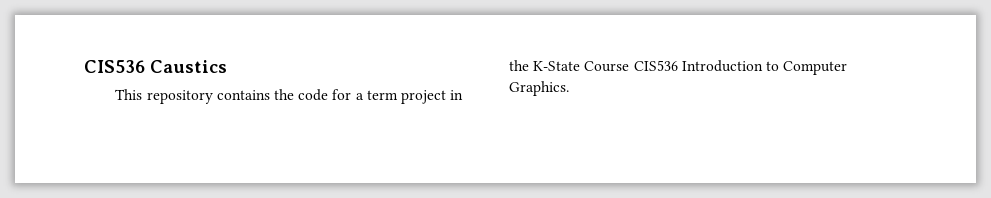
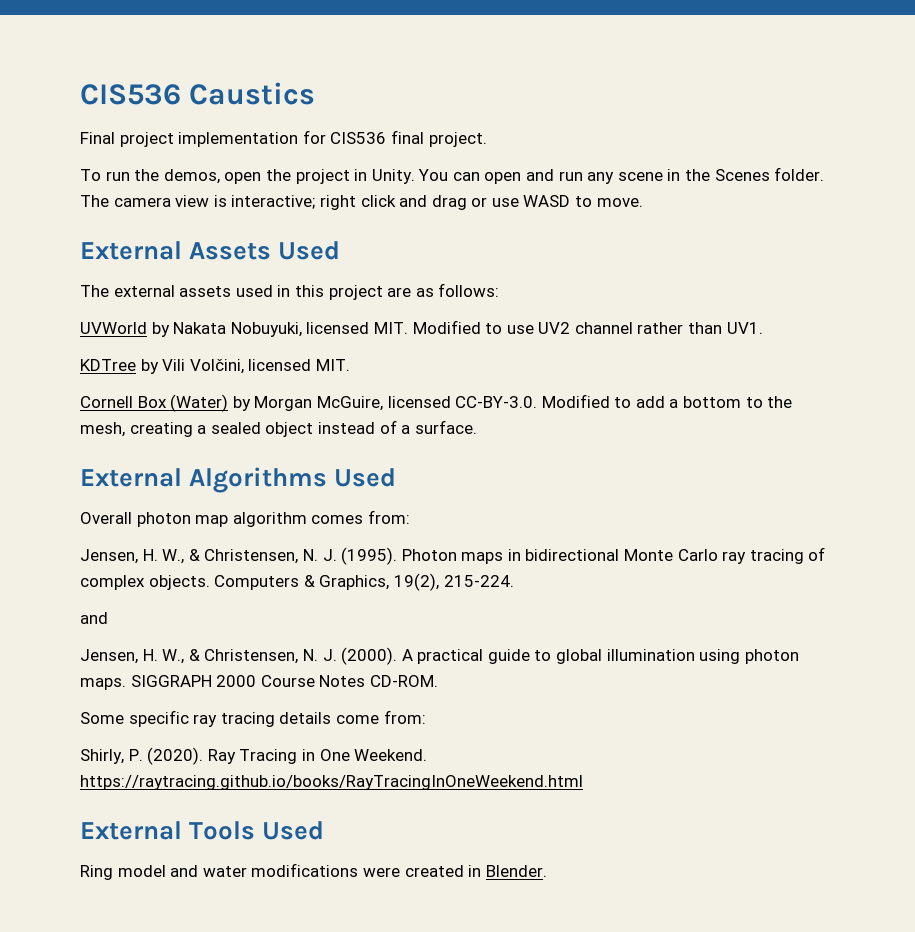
[115,89,464,104] [509,60,848,75] [509,81,569,96] This repository contains the code for a term project in the K-State Course CIS536 Introduction to Computer Graphics. -> [80,130,487,147] [80,167,825,184] [80,195,643,210] [80,241,341,260] [80,283,500,300] [80,320,763,337] [80,359,350,374] [80,394,793,412] [80,420,477,437] [80,467,397,493] [80,510,410,527] [80,547,826,565] [80,573,514,591] [80,612,108,624] [80,647,799,665] [80,675,438,690] [80,710,426,727] [80,747,428,765] [80,775,583,790] [80,821,325,840] [80,863,547,880] Final project implementation for CIS536 final project. // To run the demos, open the project in Unity. You can open and run any scene in the Scenes folder. The camera view is interactive; right click and drag or use WASD to move. // External Assets Used // The external assets used in this project are as follows: // UVWorld by Nakata Nobuyuki, licensed MIT. Modified to use UV2 channel rather than UV1. // KDTree by Vili Volčini, licensed MIT. // Cornell Box (Water) by Morgan McGuire, licensed CC-BY-3.0. Modified to add a bottom to the mesh, creating a sealed object instead of a surface. // External Algorithms Used // Overall photon map algorithm comes from: // Jensen, H. W., & Christensen, N. J. (1995). Photon maps in bidirectional Monte Carlo ray tracing of complex objects. Computers & Graphics, 19(2), 215-224. // and // Jensen, H. W., & Christensen, N. J. (2000). A practical guide to global illumination using photon maps. SIGGRAPH 2000 Course Notes CD-ROM. // Some specific ray tracing details come from: // Shirly, P. (2020). Ray Tracing in One Weekend. https://raytracing.github.io/books/RayTracingInOneWeekend.html // External Tools Used // Ring model and water modifications were created in Blender.

